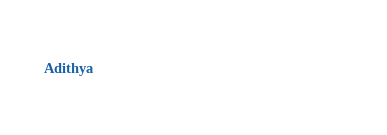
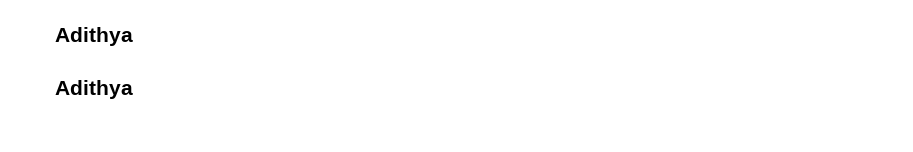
[44,63,94,76] Adithya -> [55,27,133,46] [55,80,133,99] Adithya // Adithya

